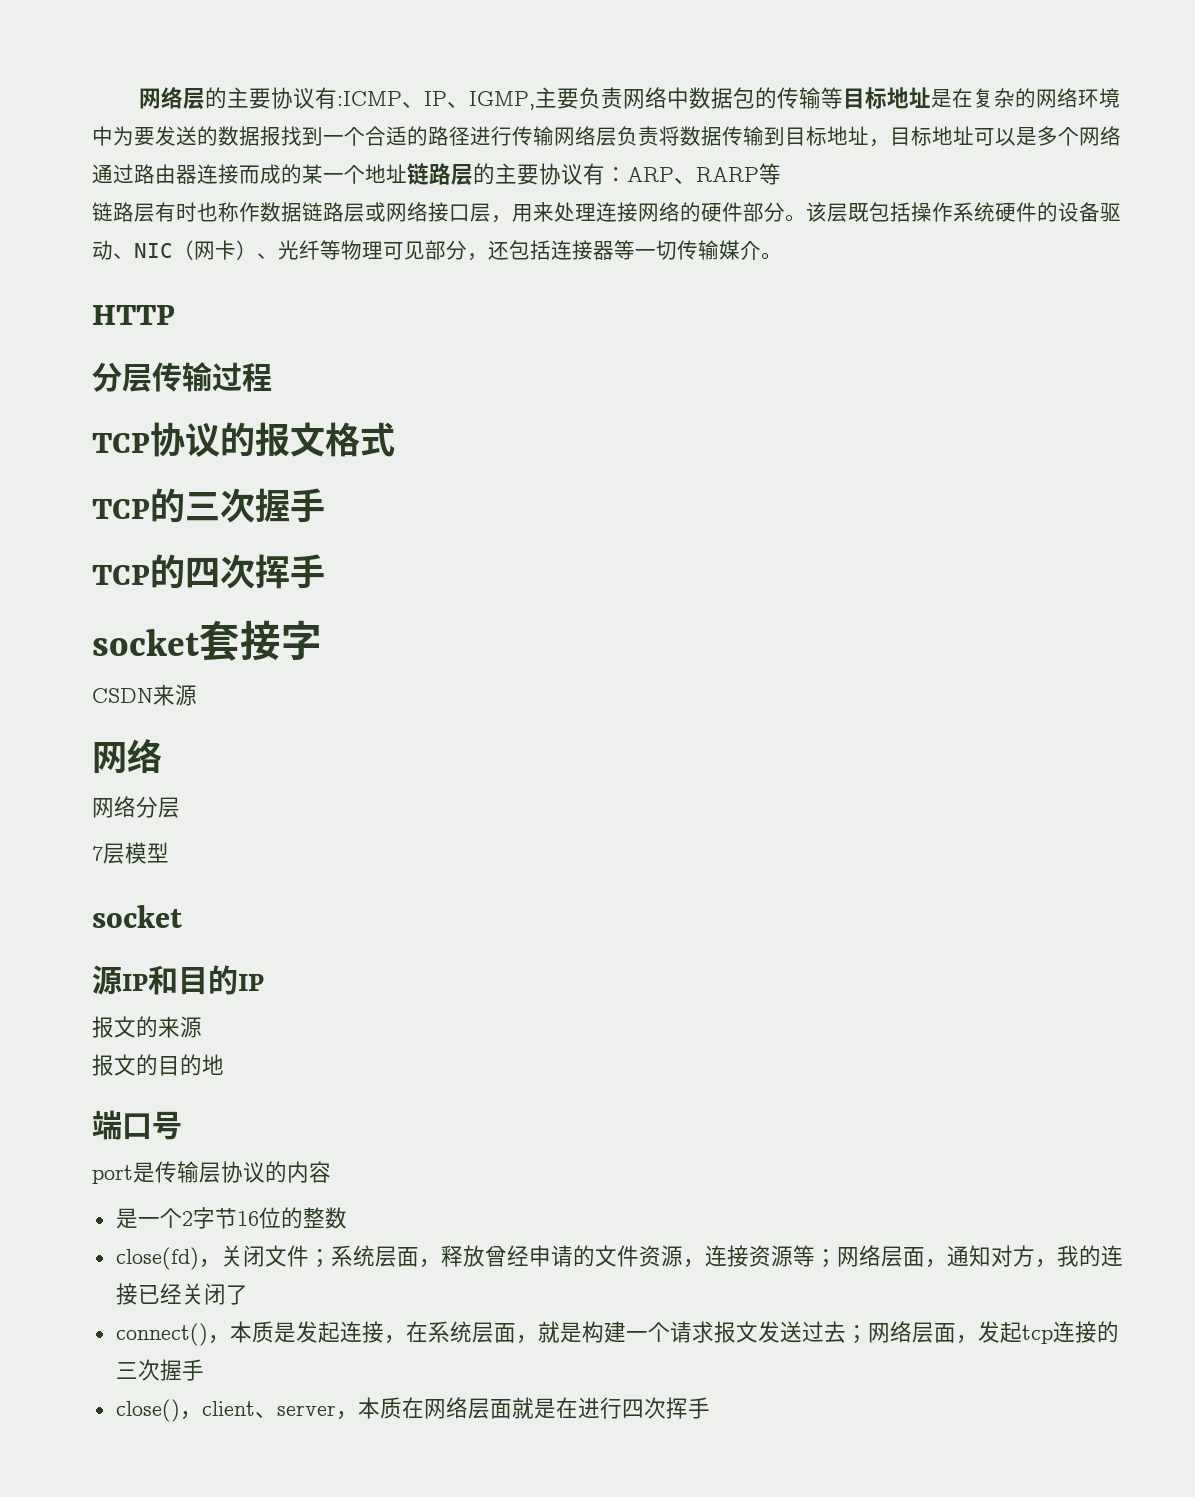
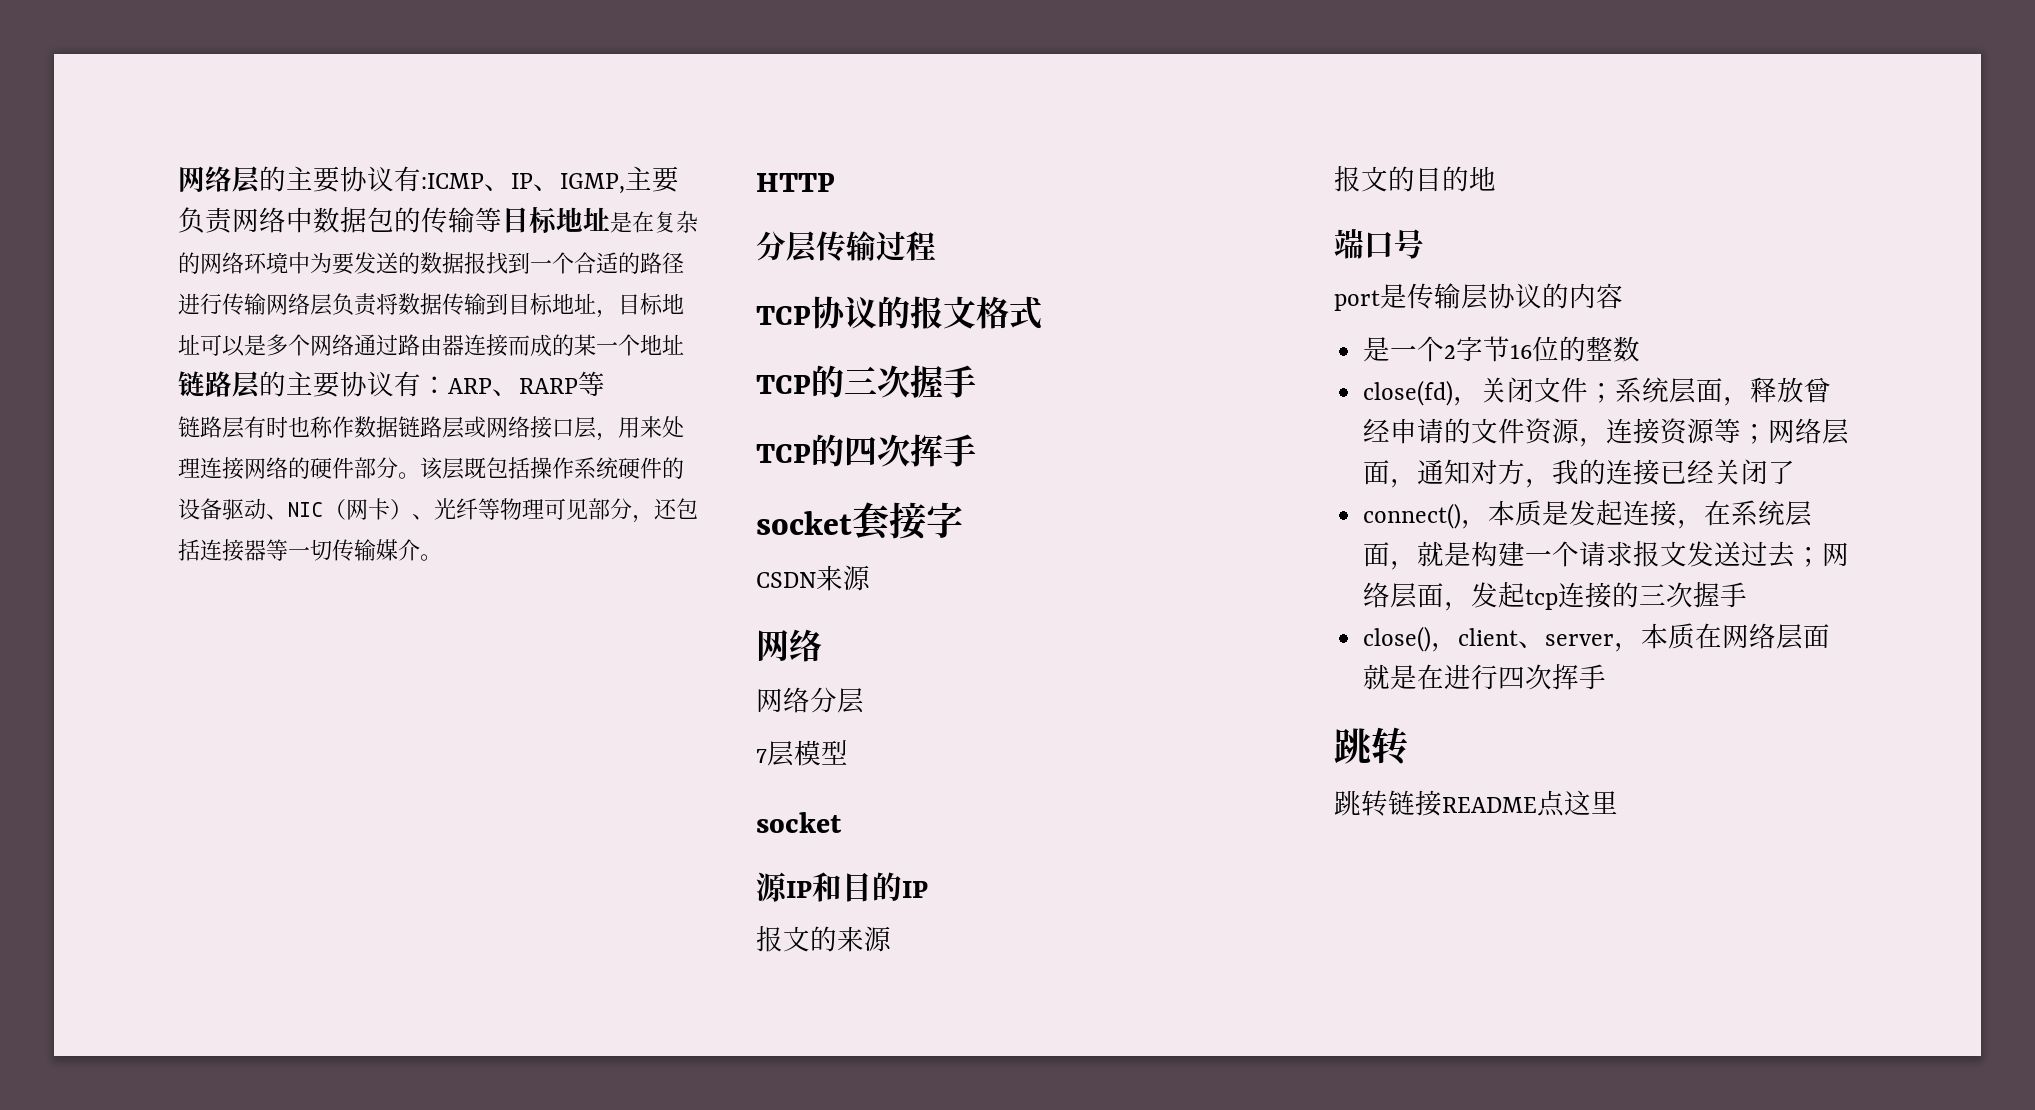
(710, 1408) none -> [1334,727,1408,765] [1334,790,1618,817] // 跳转 // 跳转链接README点这里

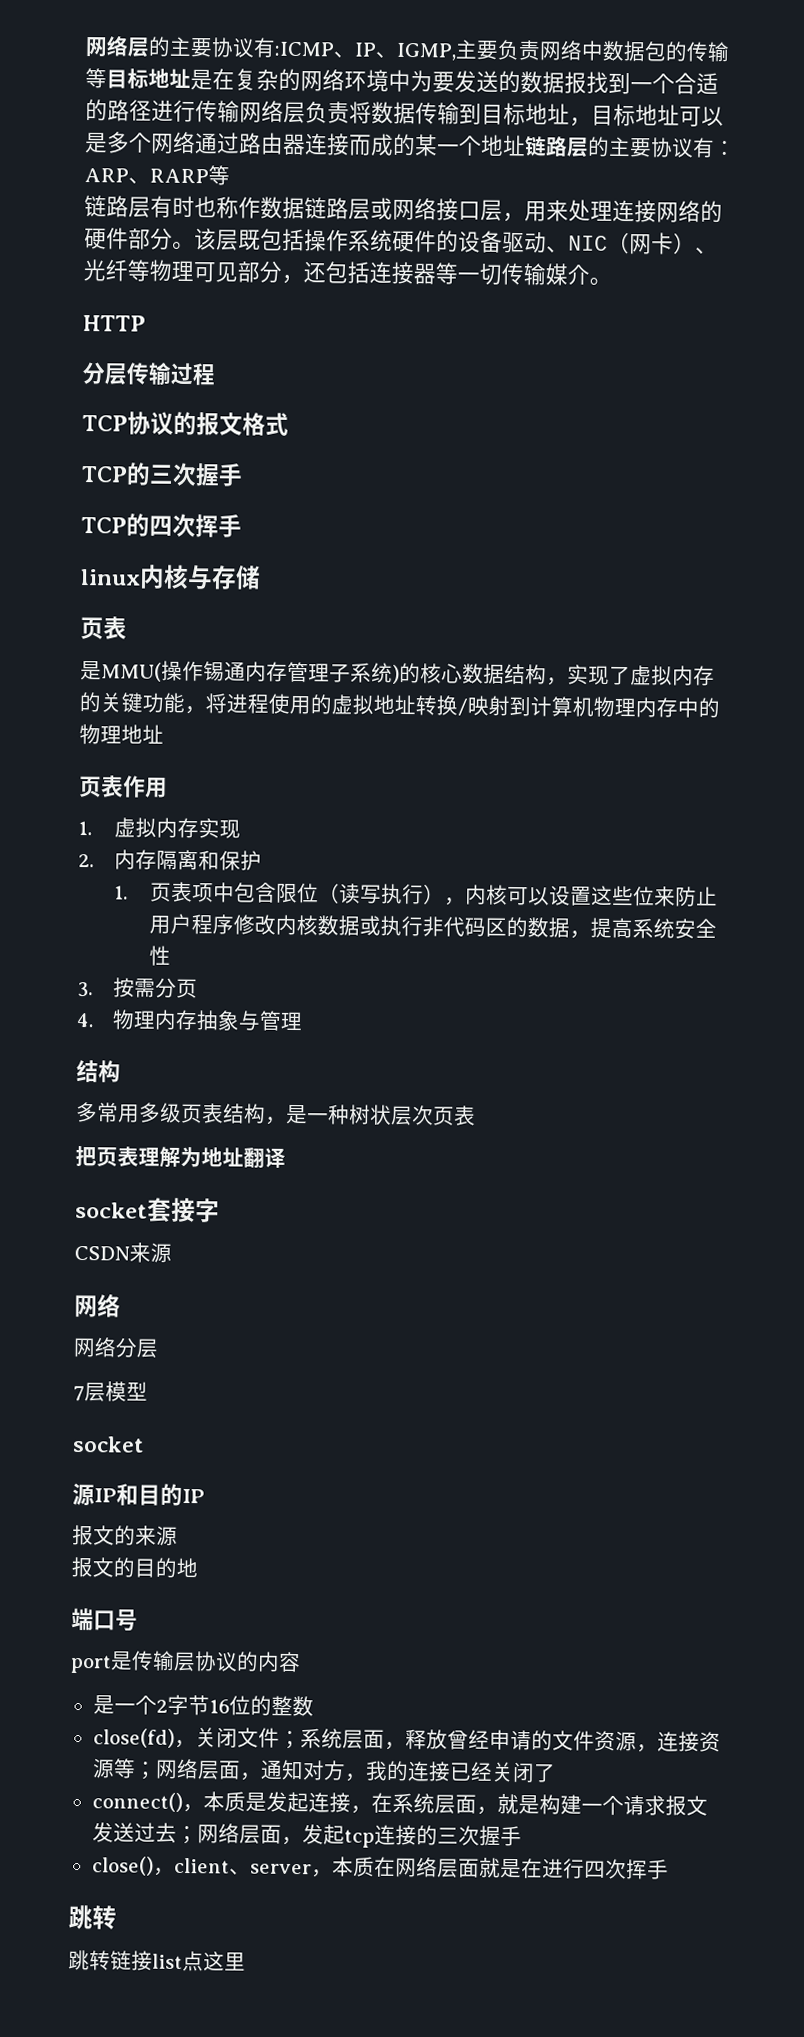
(976, 450) none -> [80,564,261,590] [80,616,127,640] [80,660,715,686] [79,692,720,718] [79,724,164,745] [79,775,168,798] [78,817,242,839] [78,849,263,871] [114,881,719,907] [149,913,718,939] [149,945,172,966] [77,977,199,999] [76,1009,304,1031] [76,1059,121,1083] [76,1101,476,1126] [75,1145,286,1168] // linux内核与存储 // 页表 // 是MMU(操作锡通内存管理子系统)的核心数据结构，实现了虚拟内存的关键功能，将进程使用的虚拟地址转换/映射到计算机物理内存中的物理地址 // 页表作用 // 1.虚拟内存实现 // 2.内存隔离和保护 // 1.页表项中包含限位（读写执行），内核可以设置这些位来防止用户程序修改内核数据或执行非代码区的数据，提高系统安全性 // 3.按需分页 // 4.物理内存抽象与管理 // 结构 // 多常用多级页表结构，是一种树状层次页表 // 把页表理解为地址翻译
[1442,797,1537,813] README -> [152,1953,183,1970] list

